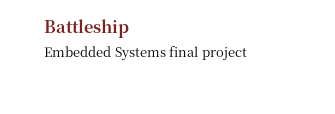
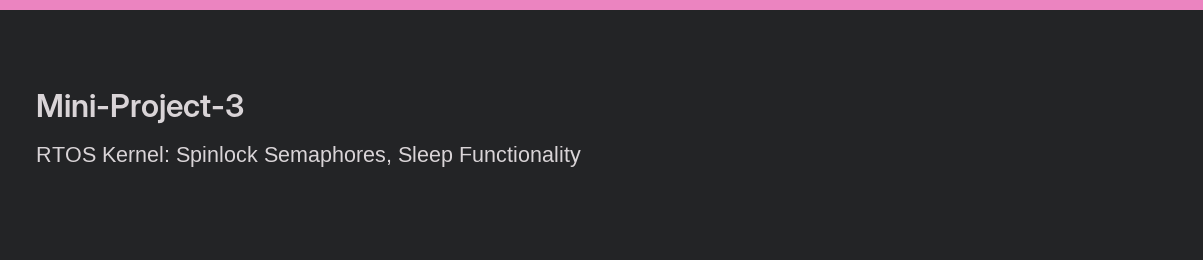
[44,19,129,38] [44,46,247,61] Battleship // Embedded Systems final project -> [36,94,244,124] [36,146,581,167] Mini-Project-3 // RTOS Kernel: Spinlock Semaphores, Sleep Functionality

